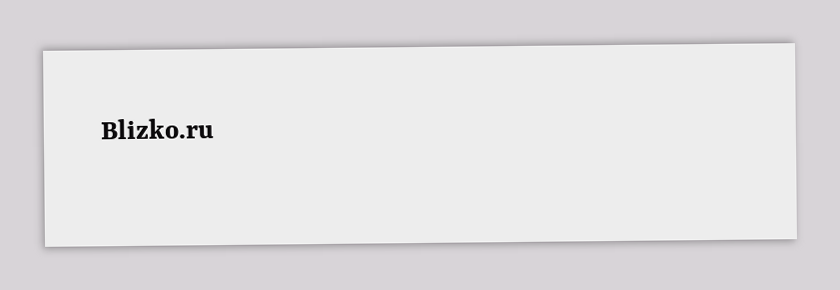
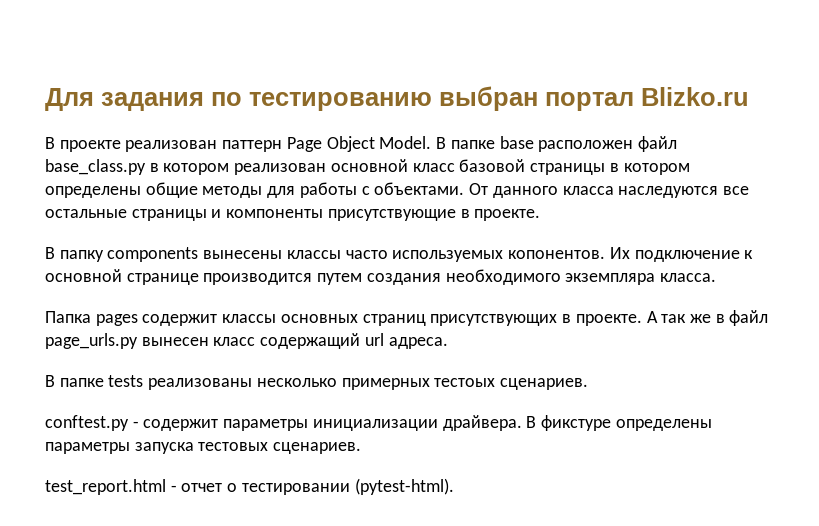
[100,118,214,140] Blizko.ru -> [45,86,749,111] [45,136,677,152] [45,159,690,175] [45,182,749,198] [45,209,541,221] [45,247,754,262] [45,269,717,285] [45,310,769,326] [45,333,448,349] [45,375,589,390] [45,415,712,431] [45,442,362,454] [45,478,454,495] Для задания по тестированию выбран портал Blizko.ru // В проекте реализован паттерн Page Object Model. В папке base расположен файл base_class.py в котором реализован основной класс базовой страницы в котором определены общие методы для работы с объектами. От данного класса наследуются все остальные страницы и компоненты присутствующие в проекте. // В папку components вынесены классы часто используемых копонентов. Их подключение к основной странице производится путем создания необходимого экземпляра класса. // Папка pages содержит классы основных страниц присутствующих в проекте. А так же в файл page_urls.py вынесен класс содержащий url адреса. // В папке tests реализованы несколько примерных тестоых сценариев. // conftest.py - содержит параметры инициализации драйвера. В фикстуре определены параметры запуска тестовых сценариев. // test_report.html - отчет о тестировании (pytest-html).

